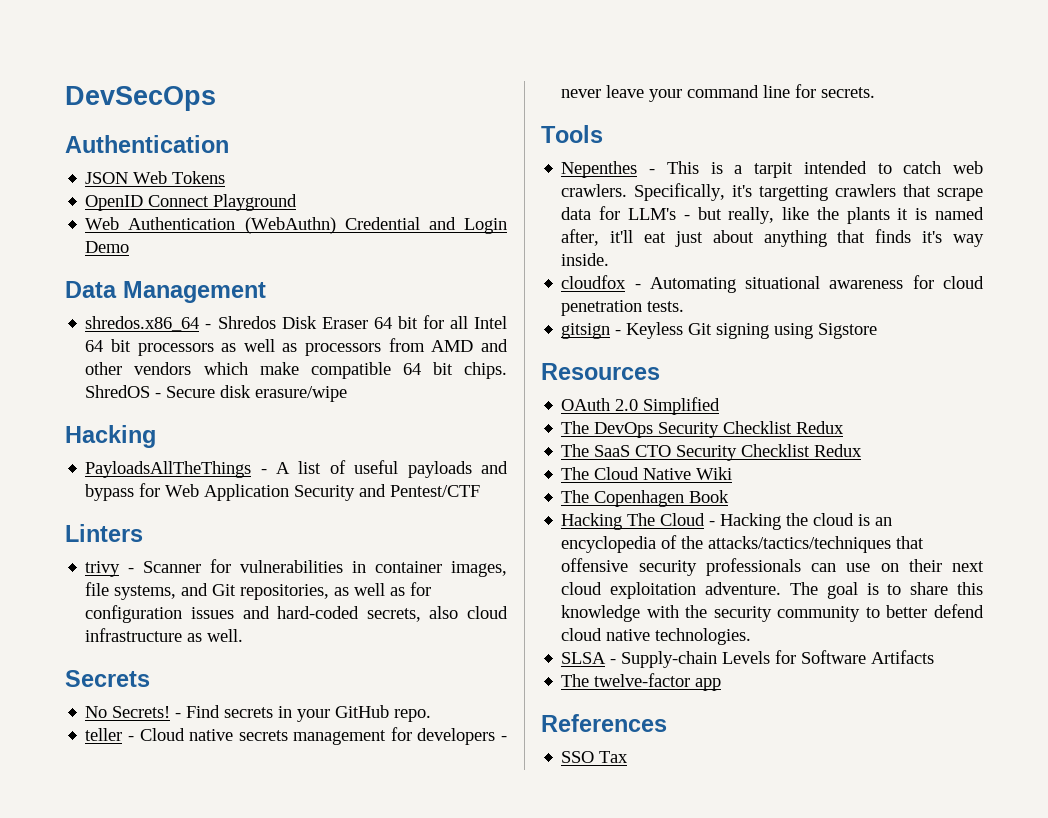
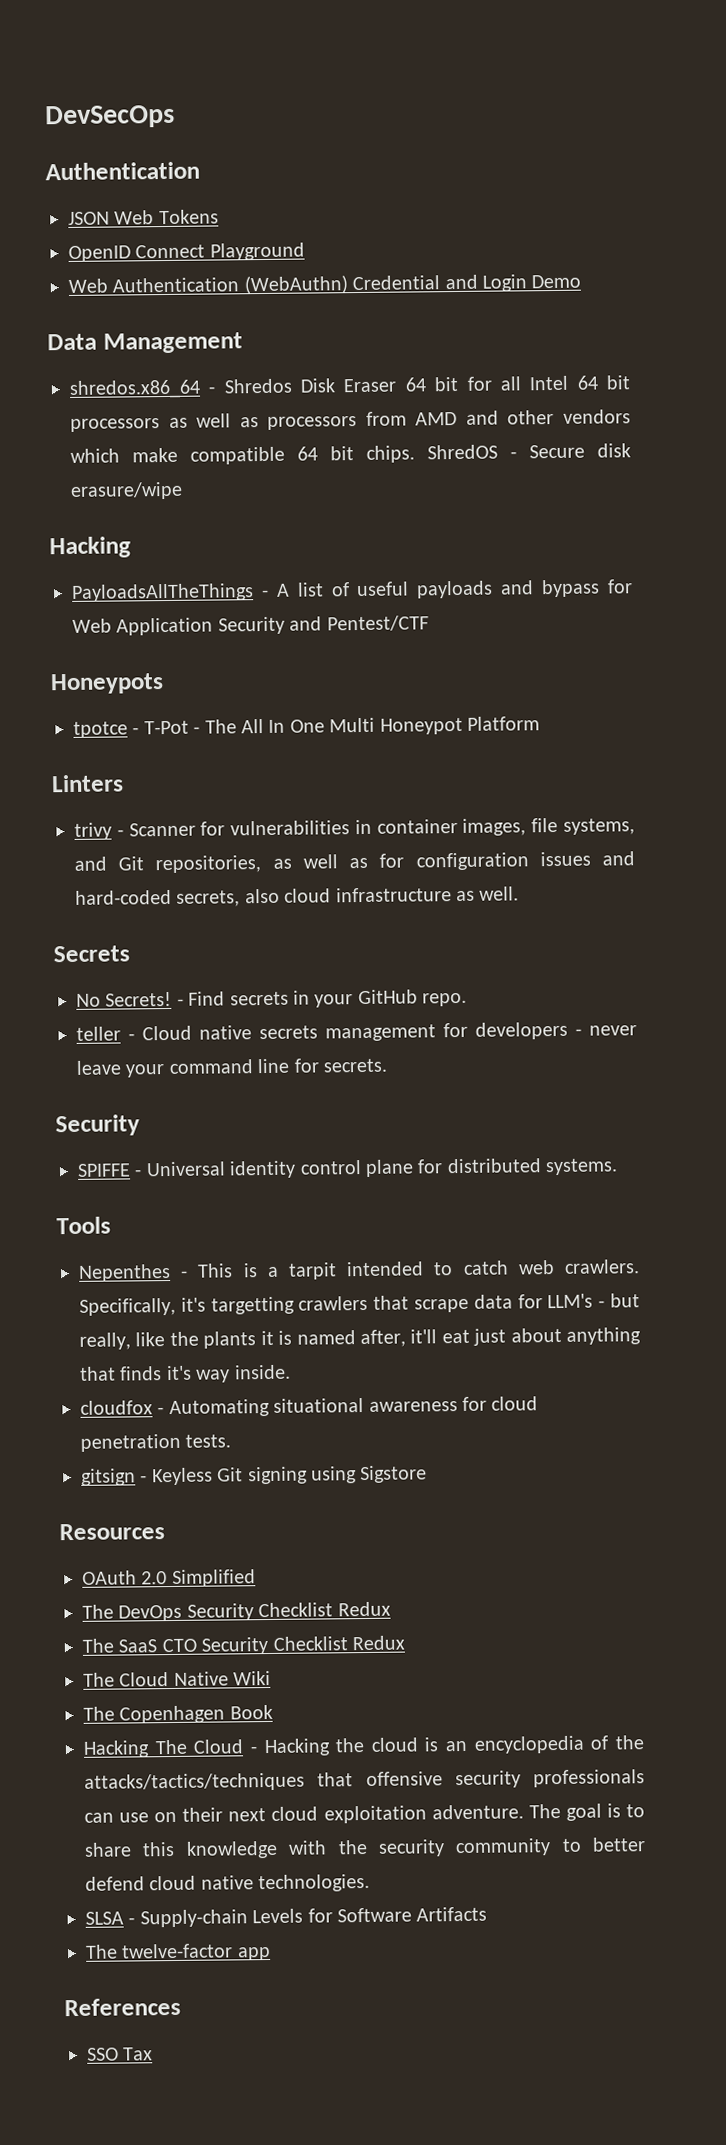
(481, 491) none -> [50,673,164,695] [73,716,540,738] // Honeypots // tpotce - T-Pot - The All In One Multi Honeypot Platform
(876, 92) none -> [55,1114,140,1137] [77,1158,619,1179] // Security // SPIFFE - Universal identity control plane for distributed systems.

